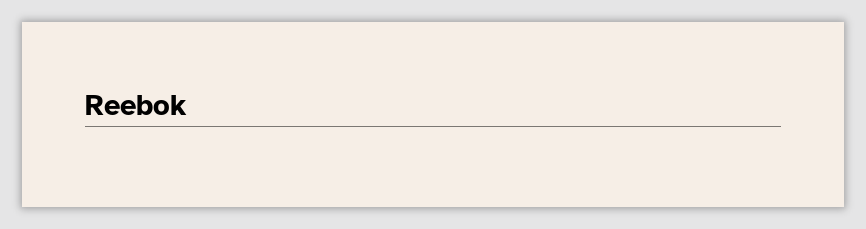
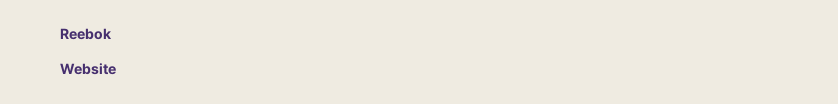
(187, 105) none -> [60,63,116,75] // Website

